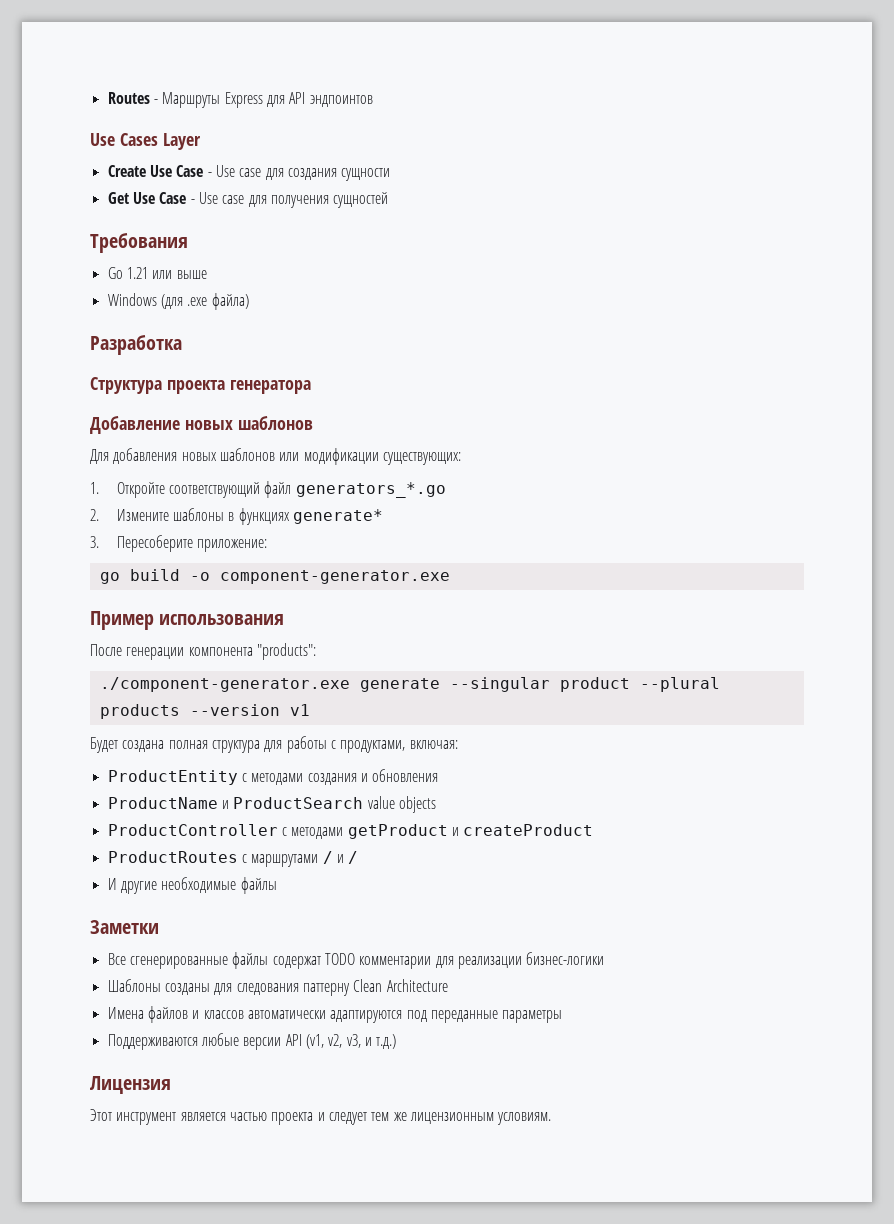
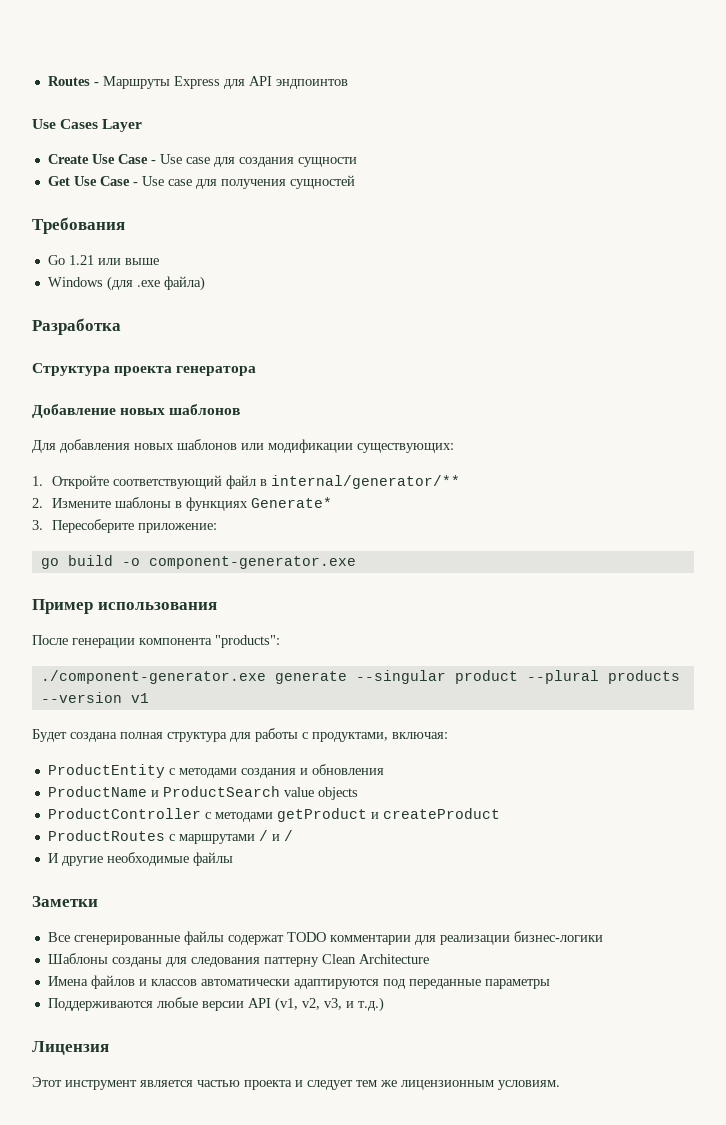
[295,482,446,498] generators_*.go -> [260,475,461,489] в internal/generator/**
[292,509,383,524] generate* -> [251,497,333,508] Generate*

